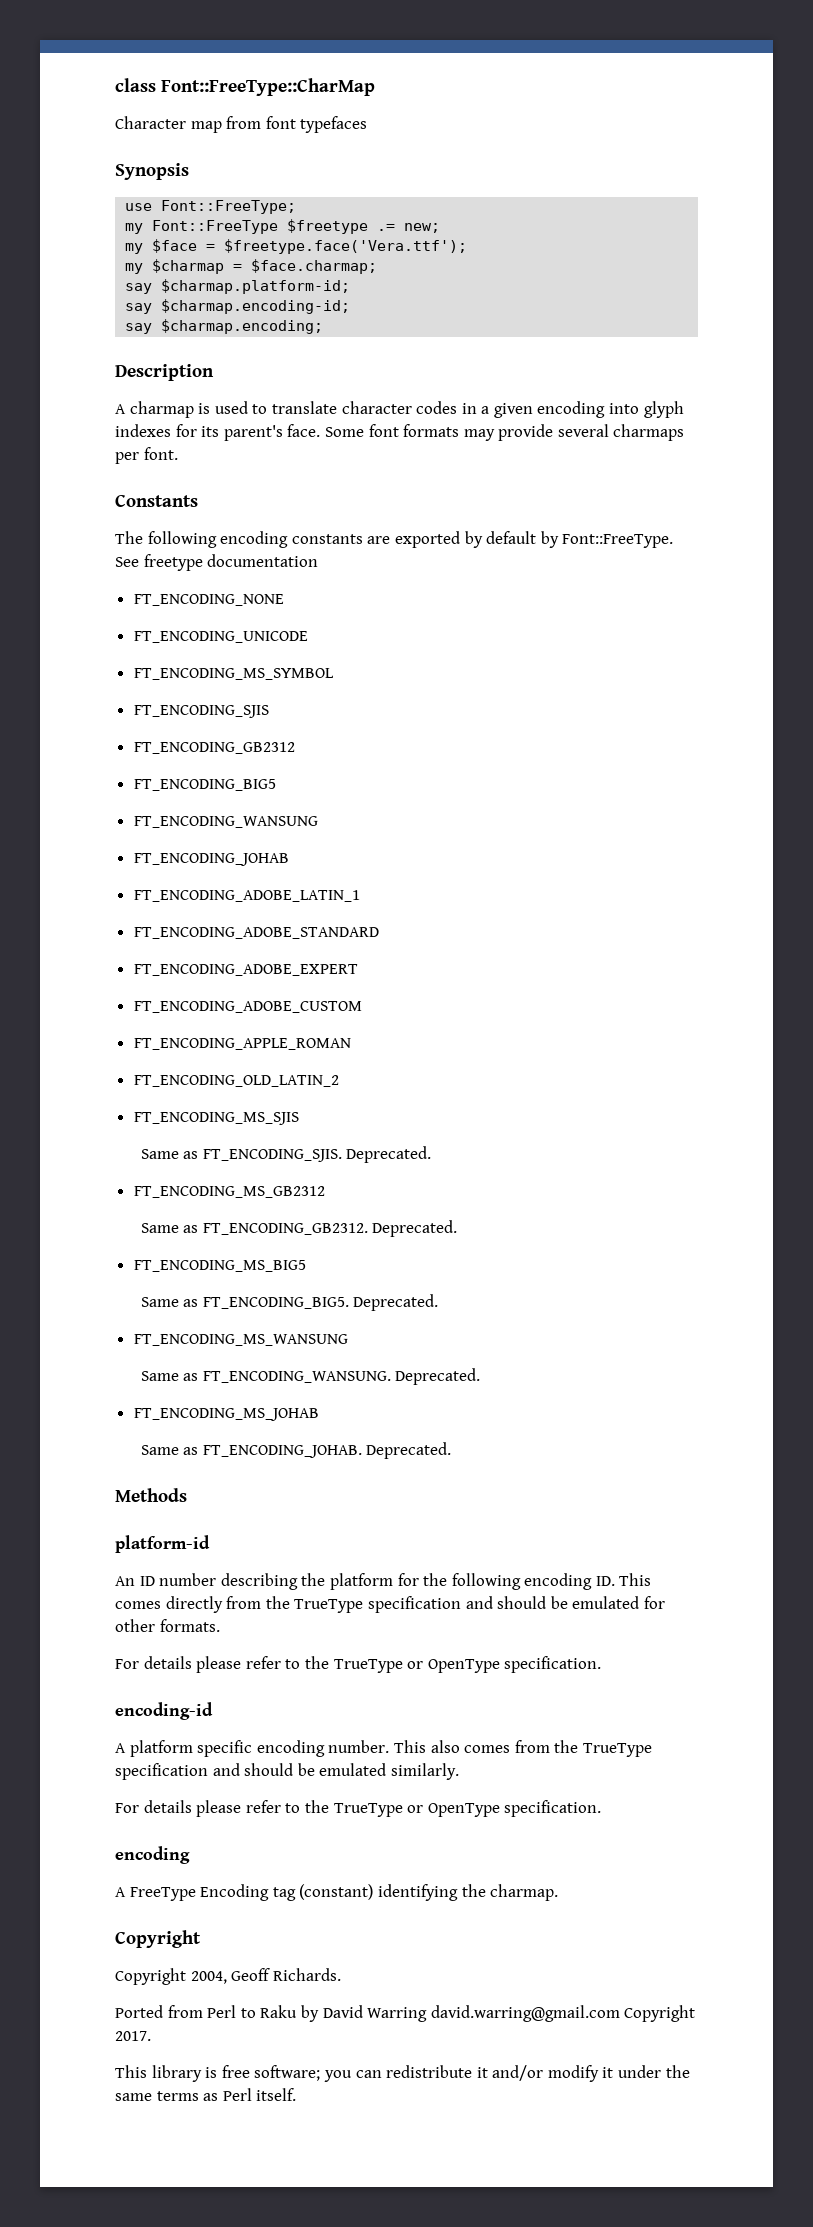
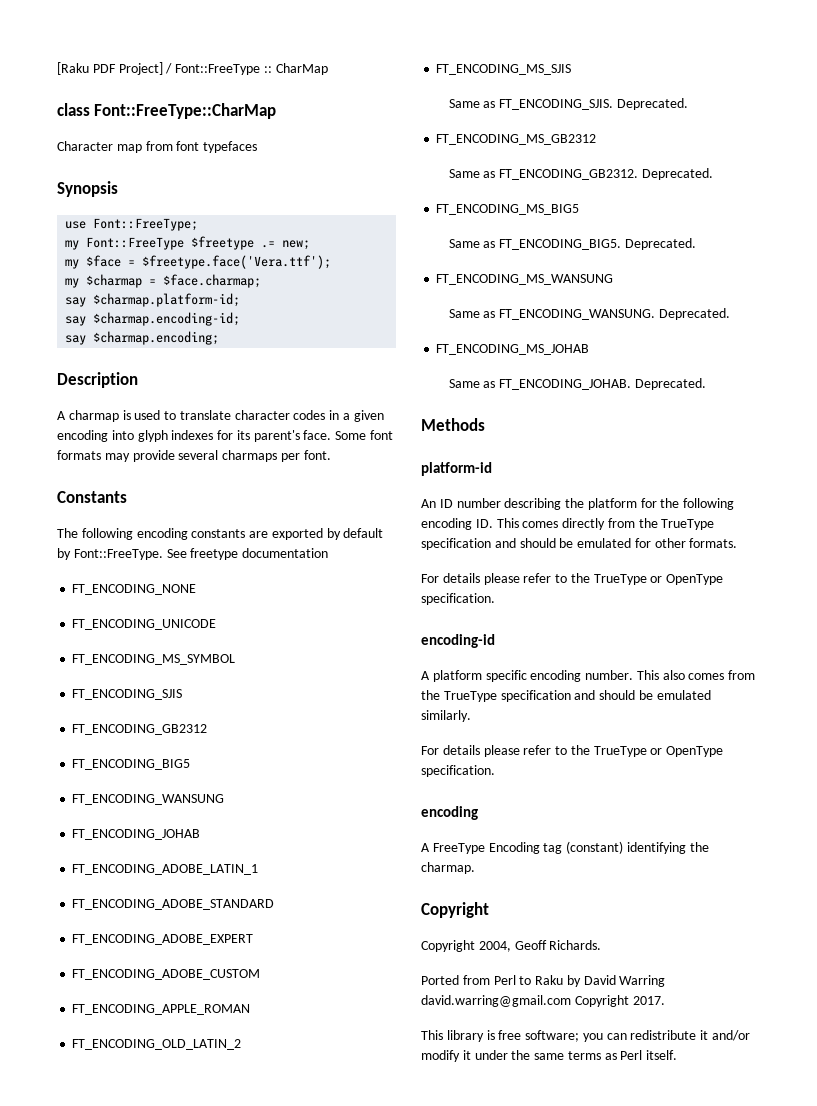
(115, 85) none -> [57,62,328,75] [Raku PDF Project] / Font::FreeType :: CharMap //

